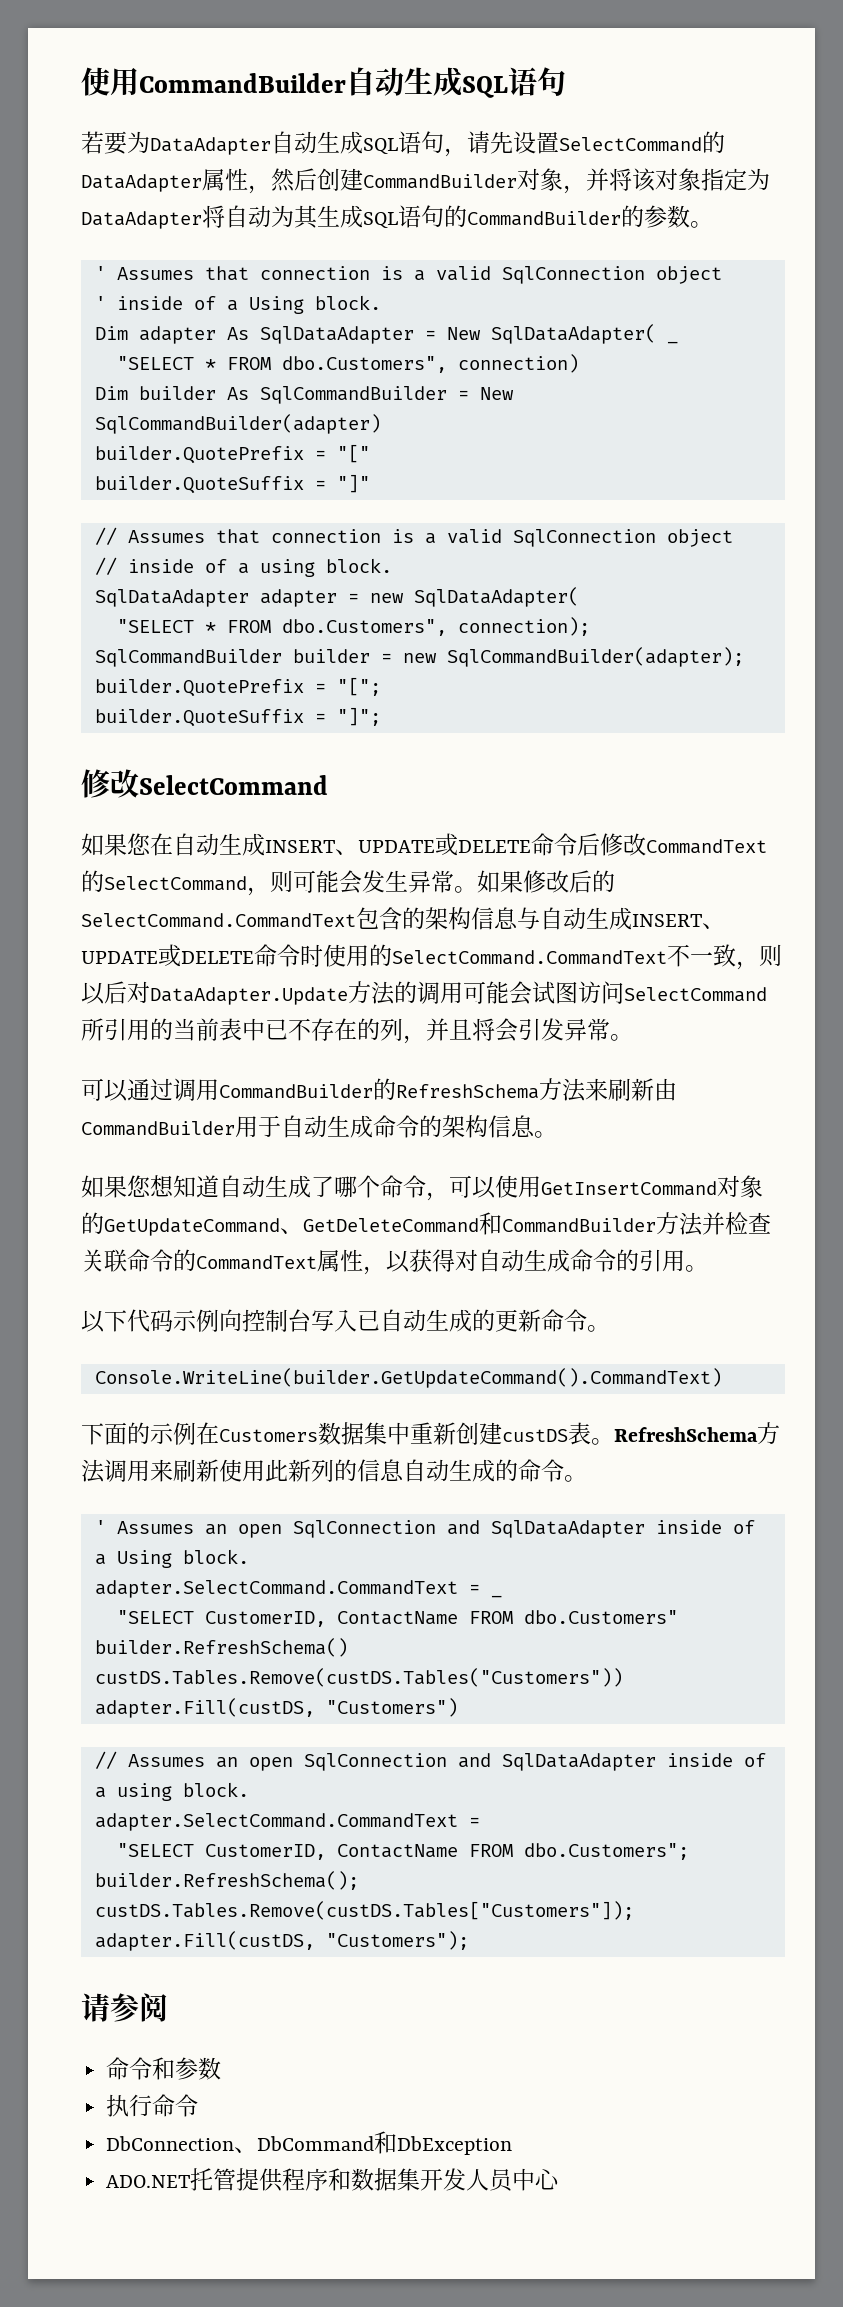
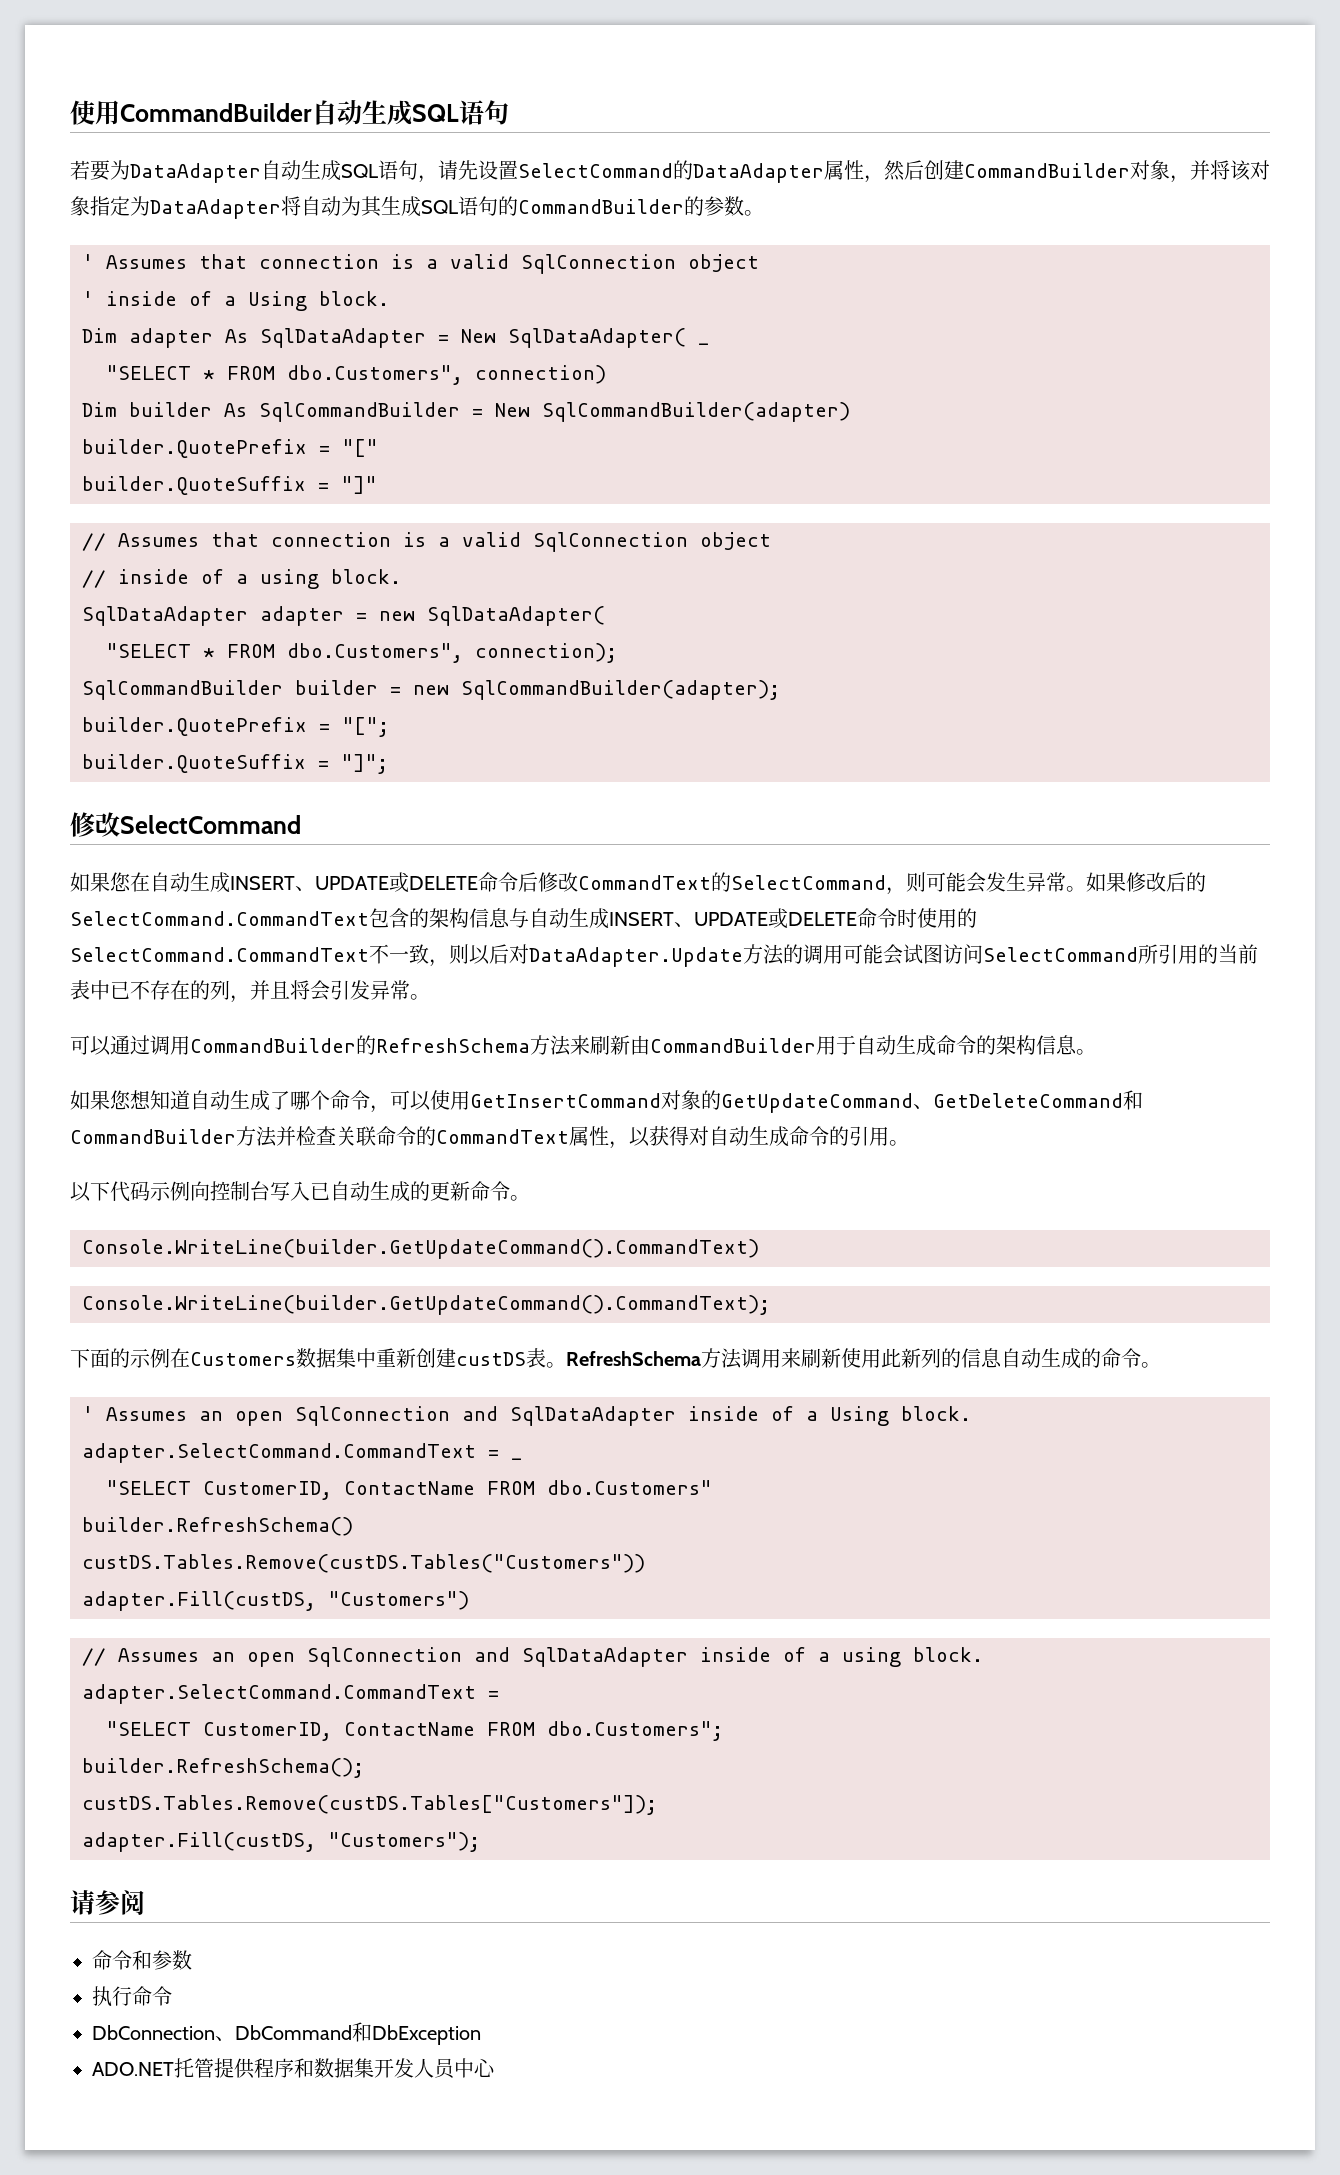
(722, 1378) none -> [82,1295,770,1315] // Console.WriteLine(builder.GetUpdateCommand().CommandText);

